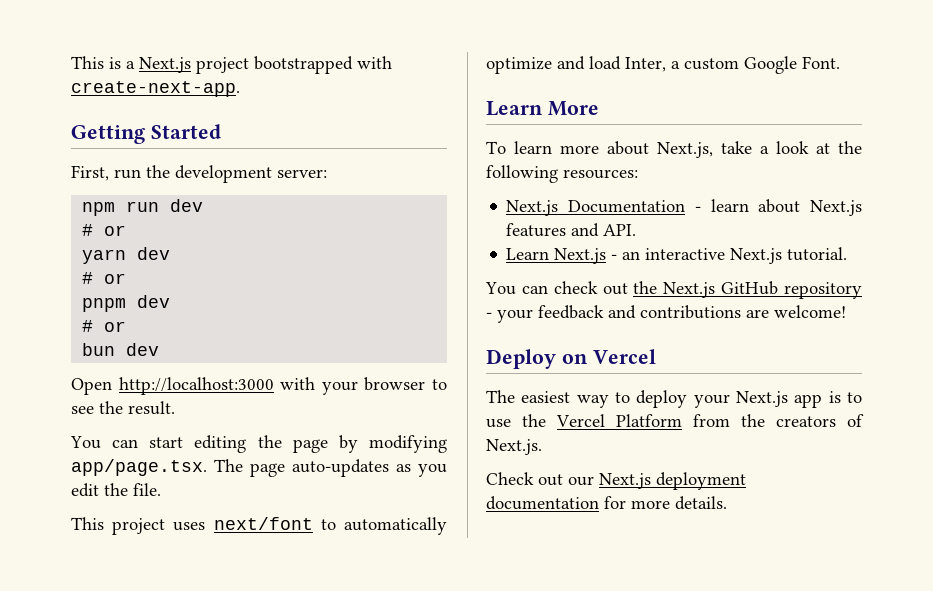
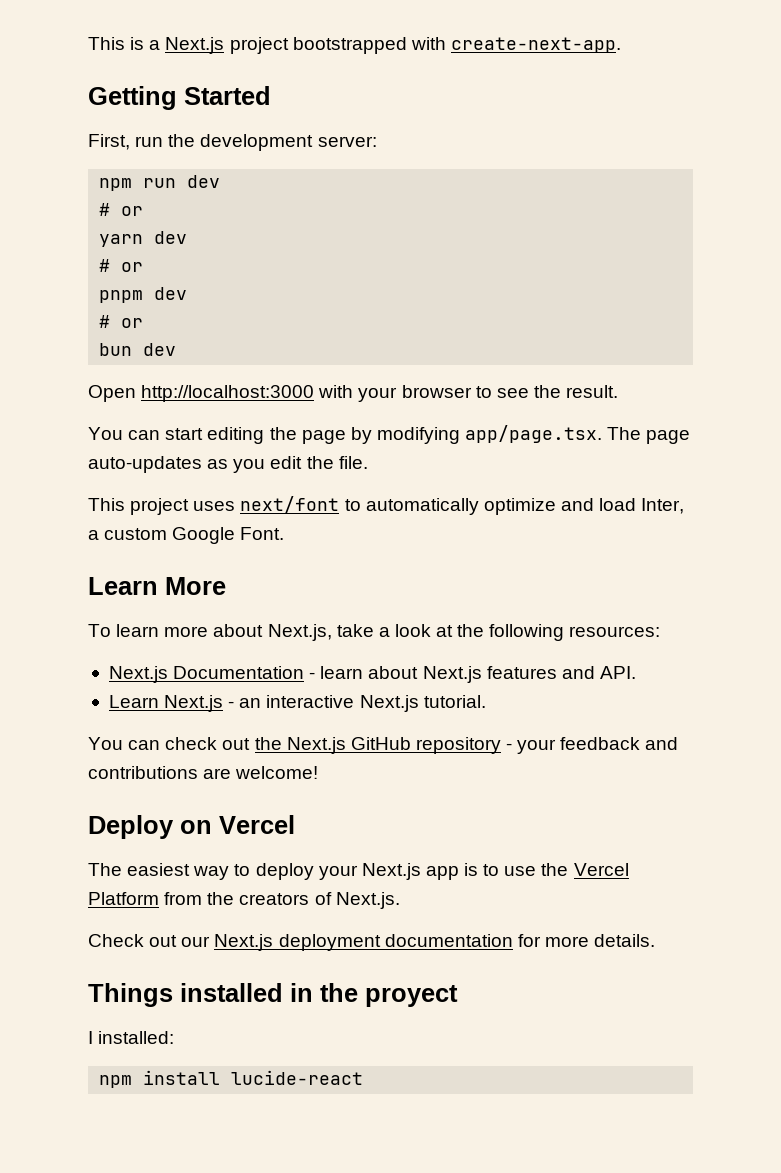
(727, 503) none -> [88,983,458,1007] [88,1031,175,1044] [99,1070,364,1088] // Things installed in the proyect // I installed: // npm install lucide-react

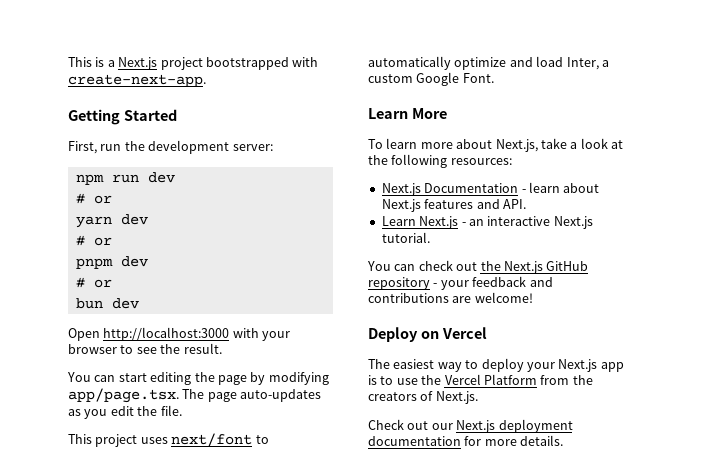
[88,983,458,1007] [88,1031,175,1044] [99,1070,364,1088] // Things installed in the proyect // I installed: // npm install lucide-react -> (564, 440) none

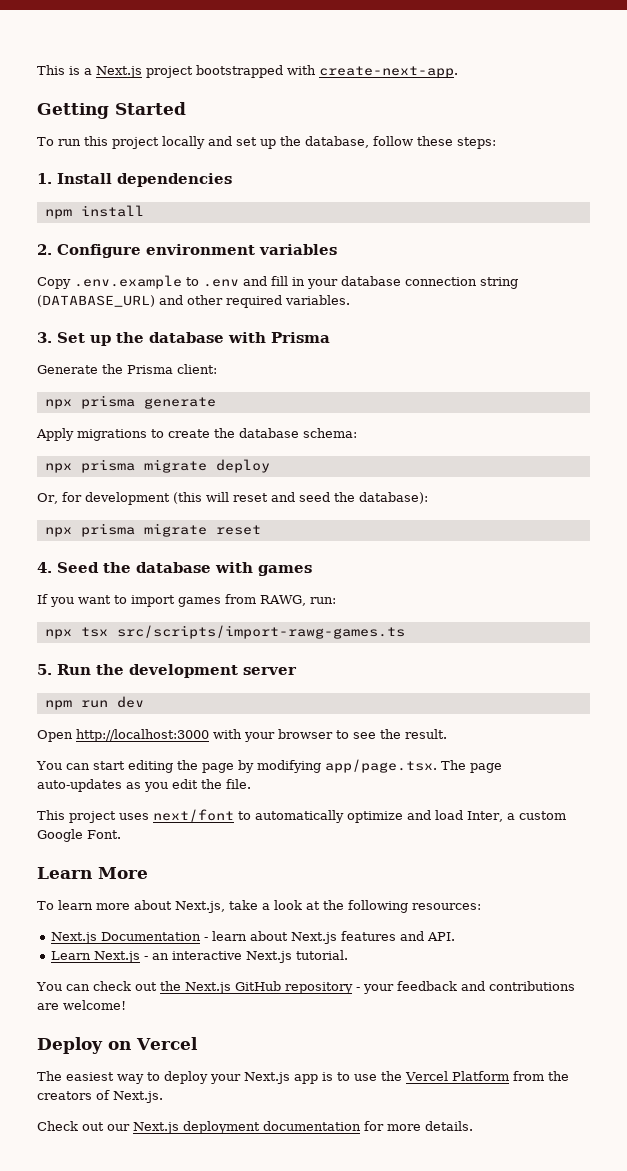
[68,141,122,154] First, run -> [37,136,496,149] [37,173,232,187] [44,205,144,219] [37,244,337,258] [37,275,518,289] [37,295,350,308] [37,332,330,346] [37,364,217,374] [44,395,216,409] [36,428,357,441] [44,459,270,473] [37,492,428,505] [44,523,261,537] [37,562,312,576] [37,594,336,607] [44,625,405,639] [37,664,91,675] To run this project locally and set up the database, follow these steps: // 1. Install dependencies // npm install // 2. Configure environment variables // Copy .env.example to .env and fill in your database connection string (DATABASE_URL) and other required variables. // 3. Set up the database with Prisma // Generate the Prisma client: // npx prisma generate // Apply migrations to create the database schema: // npx prisma migrate deploy // Or, for development (this will reset and seed the database): // npx prisma migrate reset // 4. Seed the database with games // If you want to import games from RAWG, run: // npx tsx src/scripts/import-rawg-games.ts // 5. Run
[232,144,273,151] server: -> [243,667,297,675] server
[75,193,112,204] [75,214,148,228] [75,235,112,246] [75,256,148,269] [75,277,112,288] [75,298,139,309] // # or // yarn dev // # or // pnpm dev // # or // bun dev -> (144, 702) none

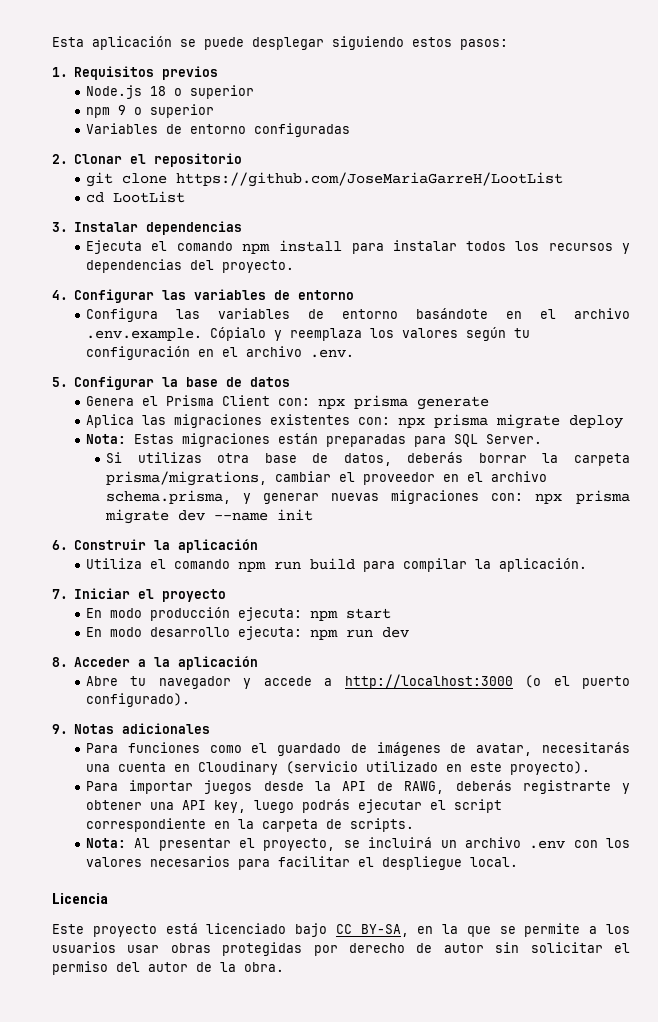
[37,65,458,78] [37,102,186,119] [37,136,496,149] [37,173,232,187] [44,205,144,219] [37,244,337,258] [37,275,518,289] [37,295,350,308] [37,332,330,346] [37,364,217,374] [44,395,216,409] [36,428,357,441] [44,459,270,473] [37,492,428,505] [44,523,261,537] [37,562,312,576] [37,594,336,607] [44,625,405,639] [37,664,297,678] [44,696,144,710] [37,729,447,742] [36,759,502,773] [37,779,251,792] [37,809,566,823] [37,829,121,842] [37,867,148,879] [37,900,481,913] [50,931,455,944] [50,950,348,963] [36,981,575,994] [37,1000,126,1010] [37,1037,198,1054] [37,1071,569,1084] [37,1090,163,1103] [37,1121,473,1134] This is a Next.js project bootstrapped with create-next-app. // Getting Started // To run this project locally and set up the database, follow these steps: // 1. Install dependencies // npm install // 2. Configure environment variables // Copy .env.example to .env and fill in your database connection string (DATABASE_URL) and other required variables. // 3. Set up the database with Prisma // Generate the Prisma client: // npx prisma generate // Apply migrations to create the database schema: // npx prisma migrate deploy // Or, for development (this will reset and seed the database): // npx prisma migrate reset // 4. Seed the database with games // If you want to import games from RAWG, run: // npx tsx src/scripts/import-rawg-games.ts // 5. Run the development server // npm run dev // Open http://localhost:3000 with your browser to see the result. // You can start editing the page by modifying app/page.tsx. The page auto-updates as you edit the file. // This project uses next/font to automatically optimize and load Inter, a custom Google Font. // Learn More // To learn more about Next.js, take a look at the following resources: // Next.js Documentation - learn about Next.js features and API. // Learn Next.js - an interactive Next.js tutorial. // You can check out the Next.js GitHub repository - your feedback and contributions are welcome! // Deploy on Vercel // The easiest way to deploy your Next.js app is to use the Vercel Platform from the creators of Next.js. // Check out our Next.js deployment documentation for more details. -> [52,36,508,50] [52,66,219,80] [86,85,255,99] [86,104,215,118] [86,123,351,137] [52,153,243,167] [86,172,564,187] [86,191,186,203] [52,221,243,235] [86,240,630,254] [86,259,295,273] [52,289,355,303] [86,308,630,322] [86,327,531,341] [86,346,355,360] [52,376,291,390] [86,395,490,410] [86,414,624,429] [86,433,543,447] [106,452,630,466] [106,471,548,486] [106,490,630,504] [105,509,314,524] [52,539,259,553] [86,558,588,572] [52,588,227,602] [86,607,392,621] [86,626,410,640] [52,656,259,670] [86,674,630,689] [86,693,191,707] [52,723,211,734] [86,742,630,756] [86,761,591,775] [86,780,630,794] [86,799,503,813] [86,818,415,832] [86,837,630,851] [86,856,519,870] [52,893,108,904] [52,923,630,937] [52,942,630,956] [52,961,284,975] Esta aplicación se puede desplegar siguiendo estos pasos: // 1. Requisitos previos // Node.js 18 o superior // npm 9 o superior // Variables de entorno configuradas // 2. Clonar el repositorio // git clone https://github.com/JoseMariaGarreH/LootList // cd LootList // 3. Instalar dependencias // Ejecuta el comando npm install para instalar todos los recursos y dependencias del proyecto. // 4. Configurar las variables de entorno // Configura las variables de entorno basándote en el archivo .env.example. Cópialo y reemplaza los valores según tu configuración en el archivo .env. // 5. Configurar la base de datos // Genera el Prisma Client con: npx prisma generate // Aplica las migraciones existentes con: npx prisma migrate deploy // Nota: Estas migraciones están preparadas para SQL Server. // Si utilizas otra base de datos, deberás borrar la carpeta prisma/migrations, cambiar el proveedor en el archivo schema.prisma, y generar nuevas migraciones con: npx prisma migrate dev --name init // 6. Construir la aplicación // Utiliza el comando npm run build para compilar la aplicación. // 7. Iniciar el proyecto // En modo producción ejecuta: npm start // En modo desarrollo ejecuta: npm run dev // 8. Acceder a la aplicación // Abre tu navegador y accede a http://localhost:3000 (o el puerto configurado). // 9. Notas adicionales // Para funciones como el guardado de imágenes de avatar, necesitarás una cuenta en Cloudinary (servicio utilizado en este proyecto). // Para importar juegos desde la API de RAWG, deberás registrarte y obtener una API key, luego podrás ejecutar el script correspondiente en la carpeta de scripts. // Nota: Al presentar el proyecto, se incluirá un archivo .env con los valores necesarios para facilitar el despliegue local. // Licencia // Este proyecto está licenciado bajo CC BY-SA, en la que se permite a los usuarios usar obras protegidas por derecho de autor sin solicitar el permiso del autor de la obra.

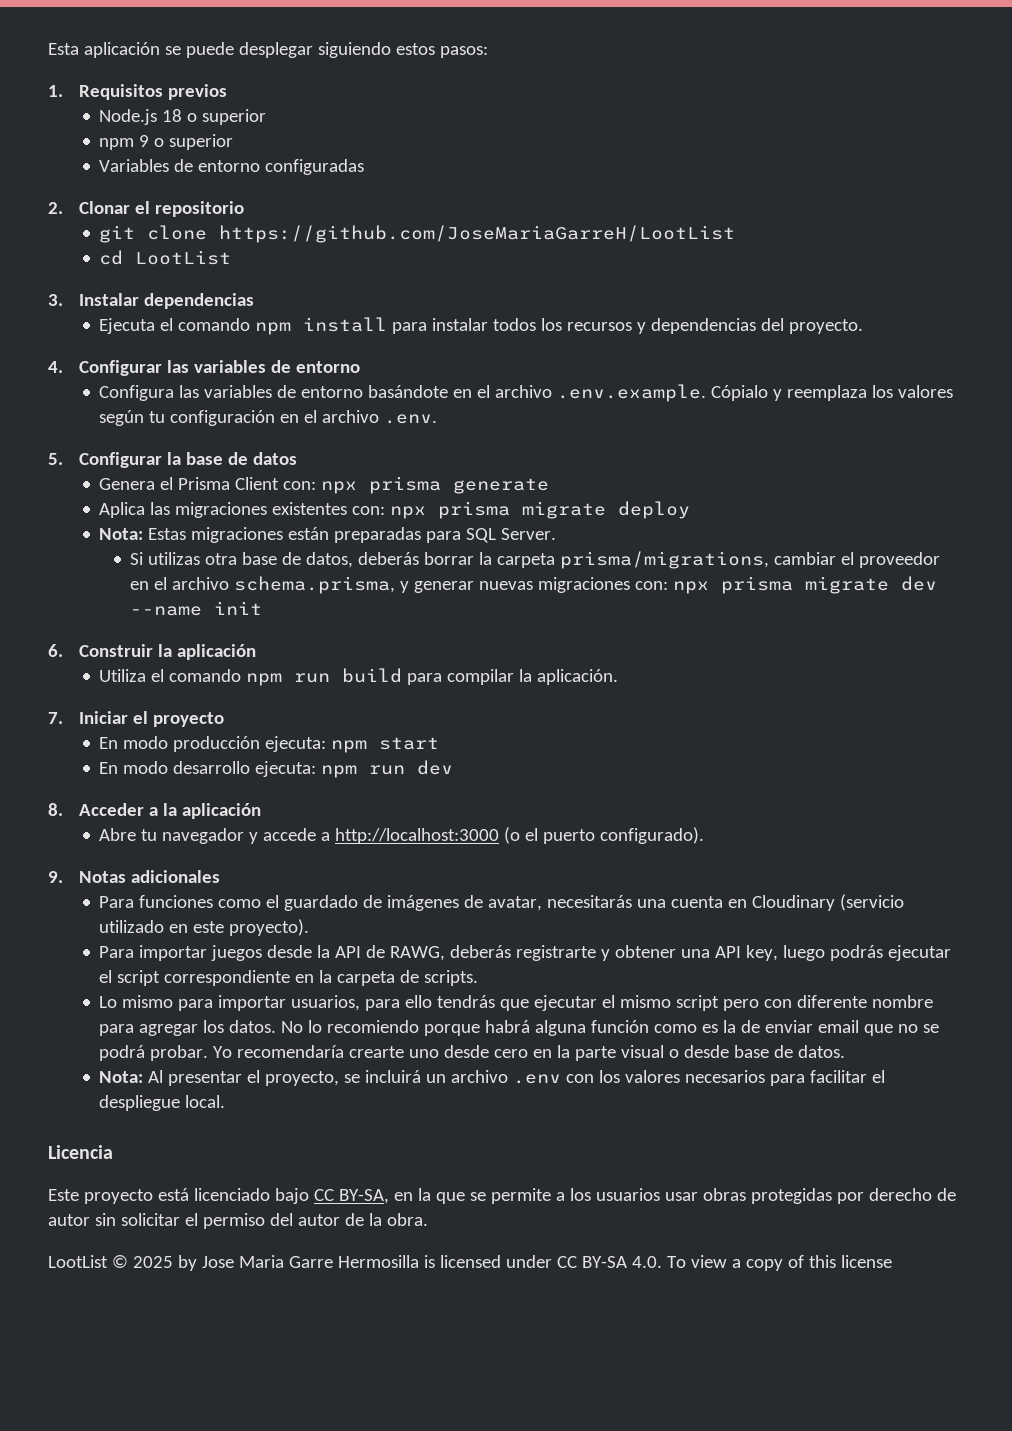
(415, 825) none -> [99,995,934,1011] [99,1020,940,1036] [99,1045,846,1061] // Lo mismo para importar usuarios, para ello tendrás que ejecutar el mismo script pero con diferente nombre para agregar los datos. No lo recomiendo porque habrá alguna función como es la de enviar email que no se podrá probar. Yo recomendaría crearte uno desde cero en la parte visual o desde base de datos.
(284, 967) none -> [48,1255,892,1271] // LootList © 2025 by Jose Maria Garre Hermosilla is licensed under CC BY-SA 4.0. To view a copy of this license

